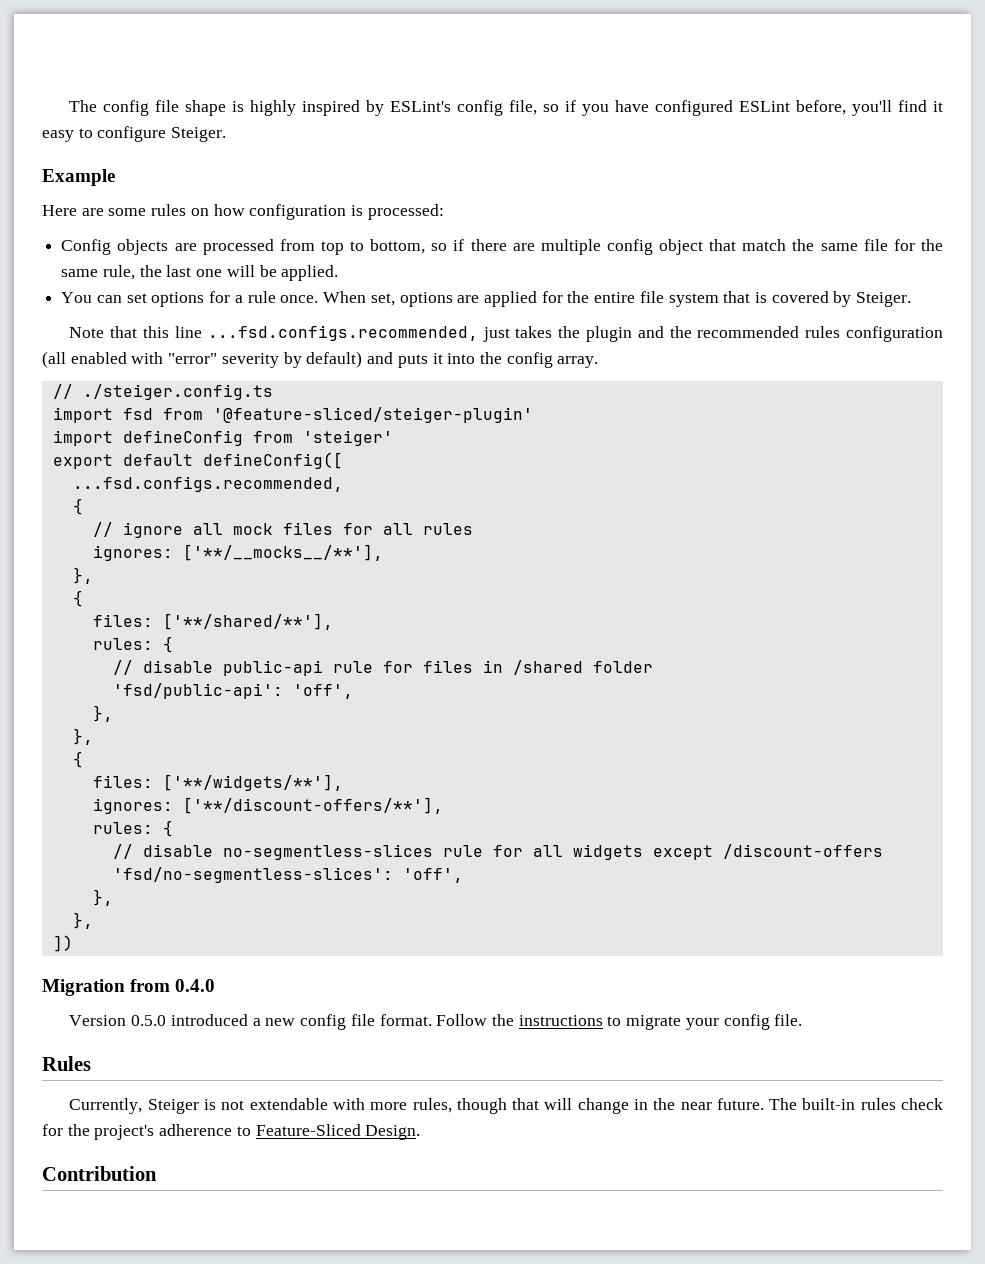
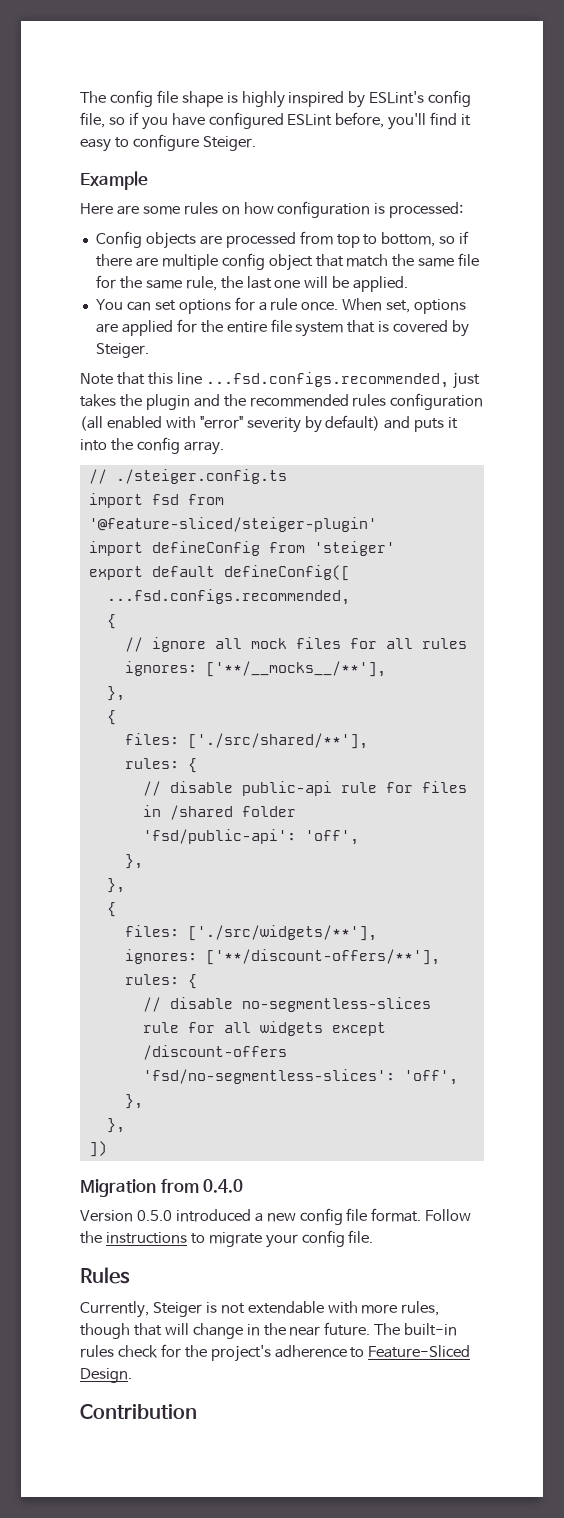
[162,613,333,630] ['**/shared/**'], -> [187,733,368,749] ['./src/shared/**'],
[162,774,343,791] ['**/widgets/**'], -> [187,925,377,941] ['./src/widgets/**'],

